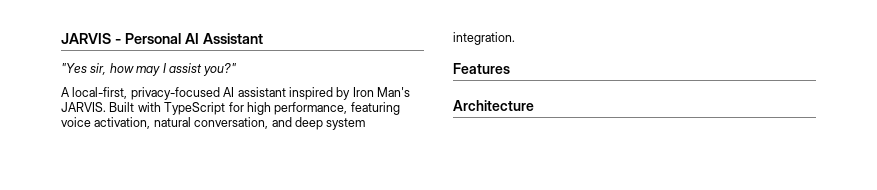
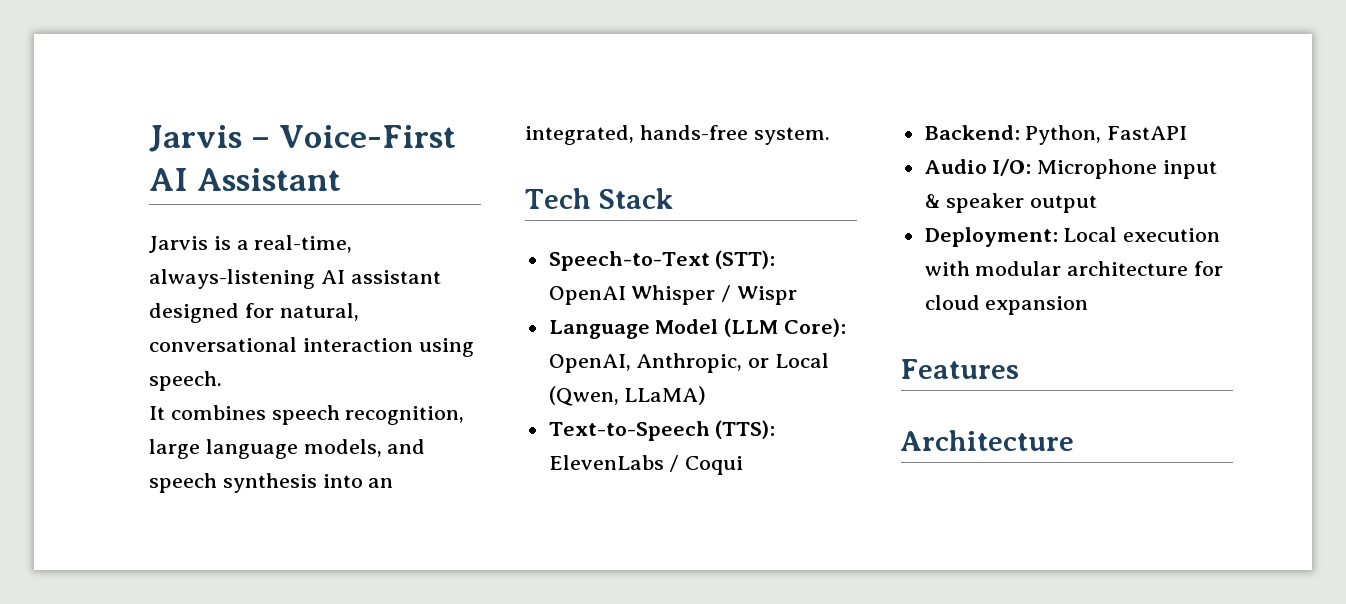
[61,33,181,44] JARVIS - Personal -> [149,125,457,152] Jarvis – Voice-First
[61,63,237,76] [61,87,410,100] [61,102,400,115] [61,117,366,130] [453,32,515,45] "Yes sir, how may I assist you?" // A local-first, privacy-focused AI assistant inspired by Iron Man's JARVIS. Built with TypeScript for high performance, featuring voice activation, natural conversation, and deep system integration. -> [149,235,353,253] [149,269,441,289] [149,303,359,323] [149,337,474,357] [149,371,222,391] [149,405,465,425] [149,439,426,459] [149,473,394,493] [525,125,830,145] [525,188,673,209] [548,250,776,271] [548,285,798,305] [548,318,847,339] [548,353,830,373] [548,386,707,406] [548,420,776,441] [548,455,744,475] [924,125,1188,145] [924,159,1218,179] [924,193,1098,213] [924,227,1221,247] [924,261,1224,276] [924,295,1089,315] Jarvis is a real-time, always-listening AI assistant designed for natural, conversational interaction using speech. // It combines speech recognition, large language models, and speech synthesis into an integrated, hands-free system. // Tech Stack // Speech-to-Text (STT): OpenAI Whisper / Wispr // Language Model (LLM Core): OpenAI, Anthropic, or Local (Qwen, LLaMA) // Text-to-Speech (TTS): ElevenLabs / Coqui // Backend: Python, FastAPI // Audio I/O: Microphone input & speaker output // Deployment: Local execution with modular architecture for cloud expansion

